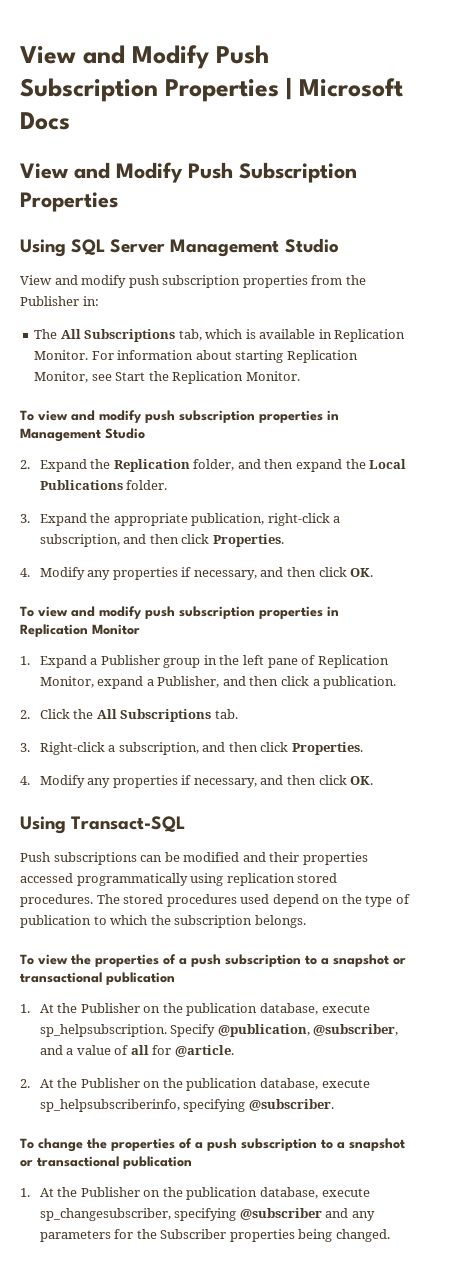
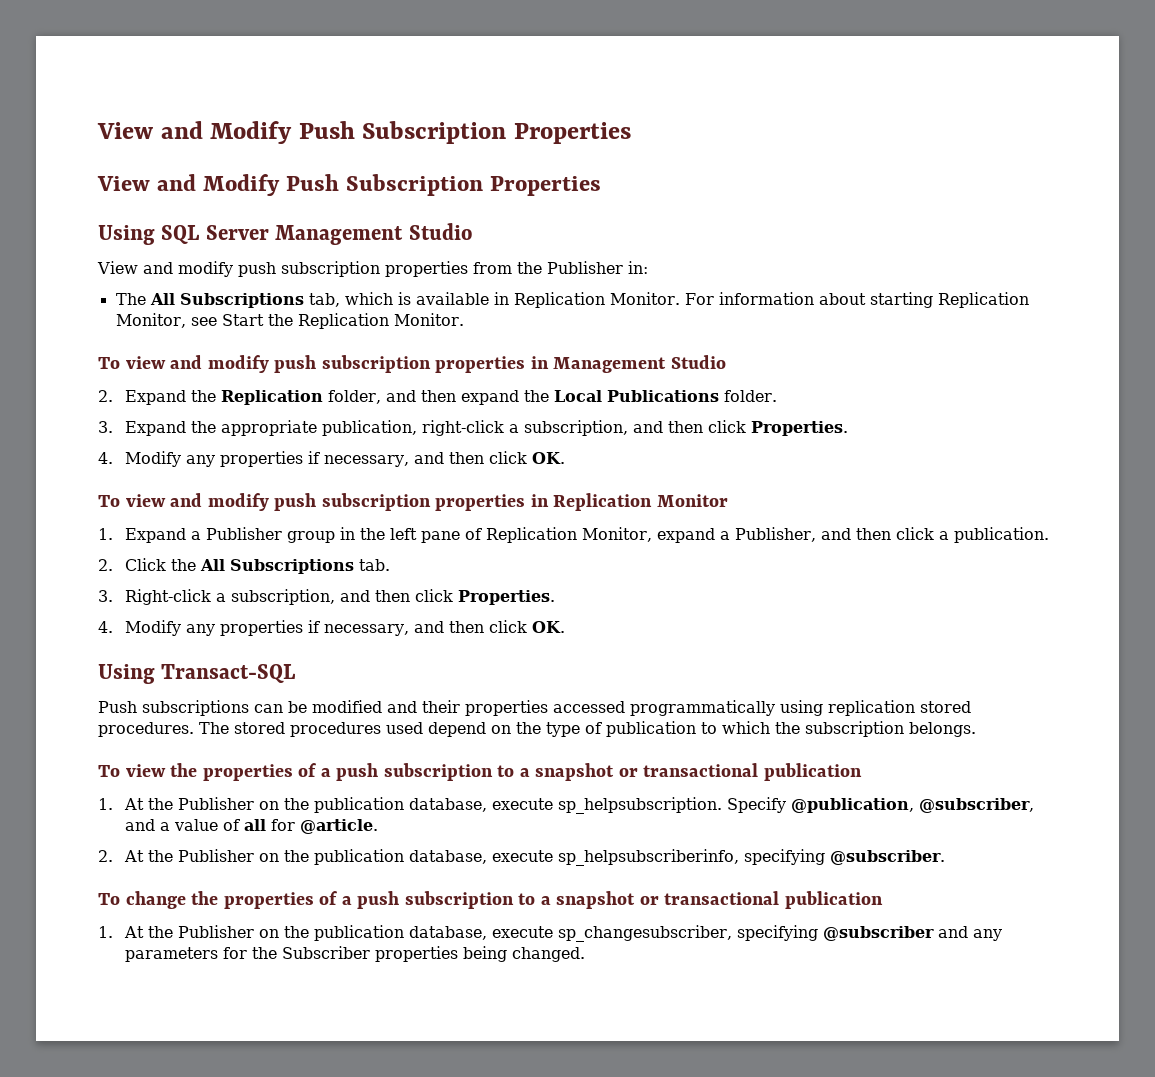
[20,45,269,69] [20,77,403,102] [20,112,70,130] View and Modify Push Subscription Properties | Microsoft Docs -> [97,121,631,144] View and Modify Push Subscription Properties

